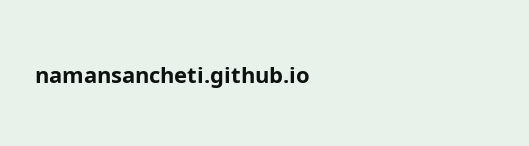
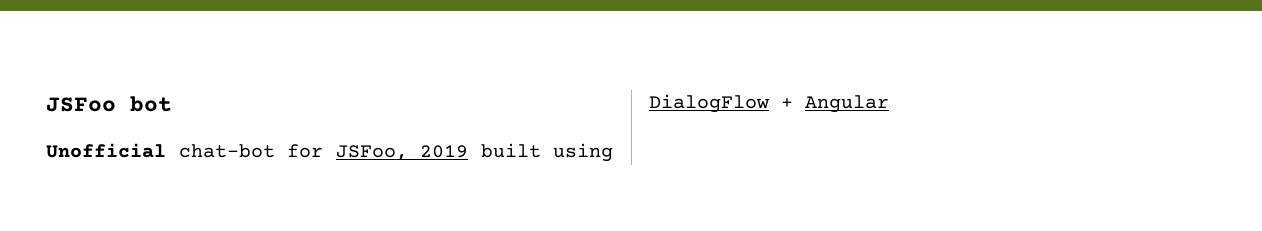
[35,67,310,88] namansancheti.github.io -> [46,96,172,112] [46,143,613,162] [649,94,889,113] JSFoo bot // Unofficial chat-bot for JSFoo, 2019 built using DialogFlow + Angular

